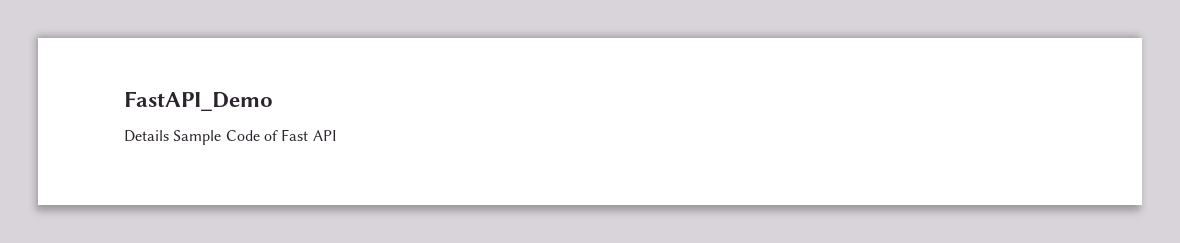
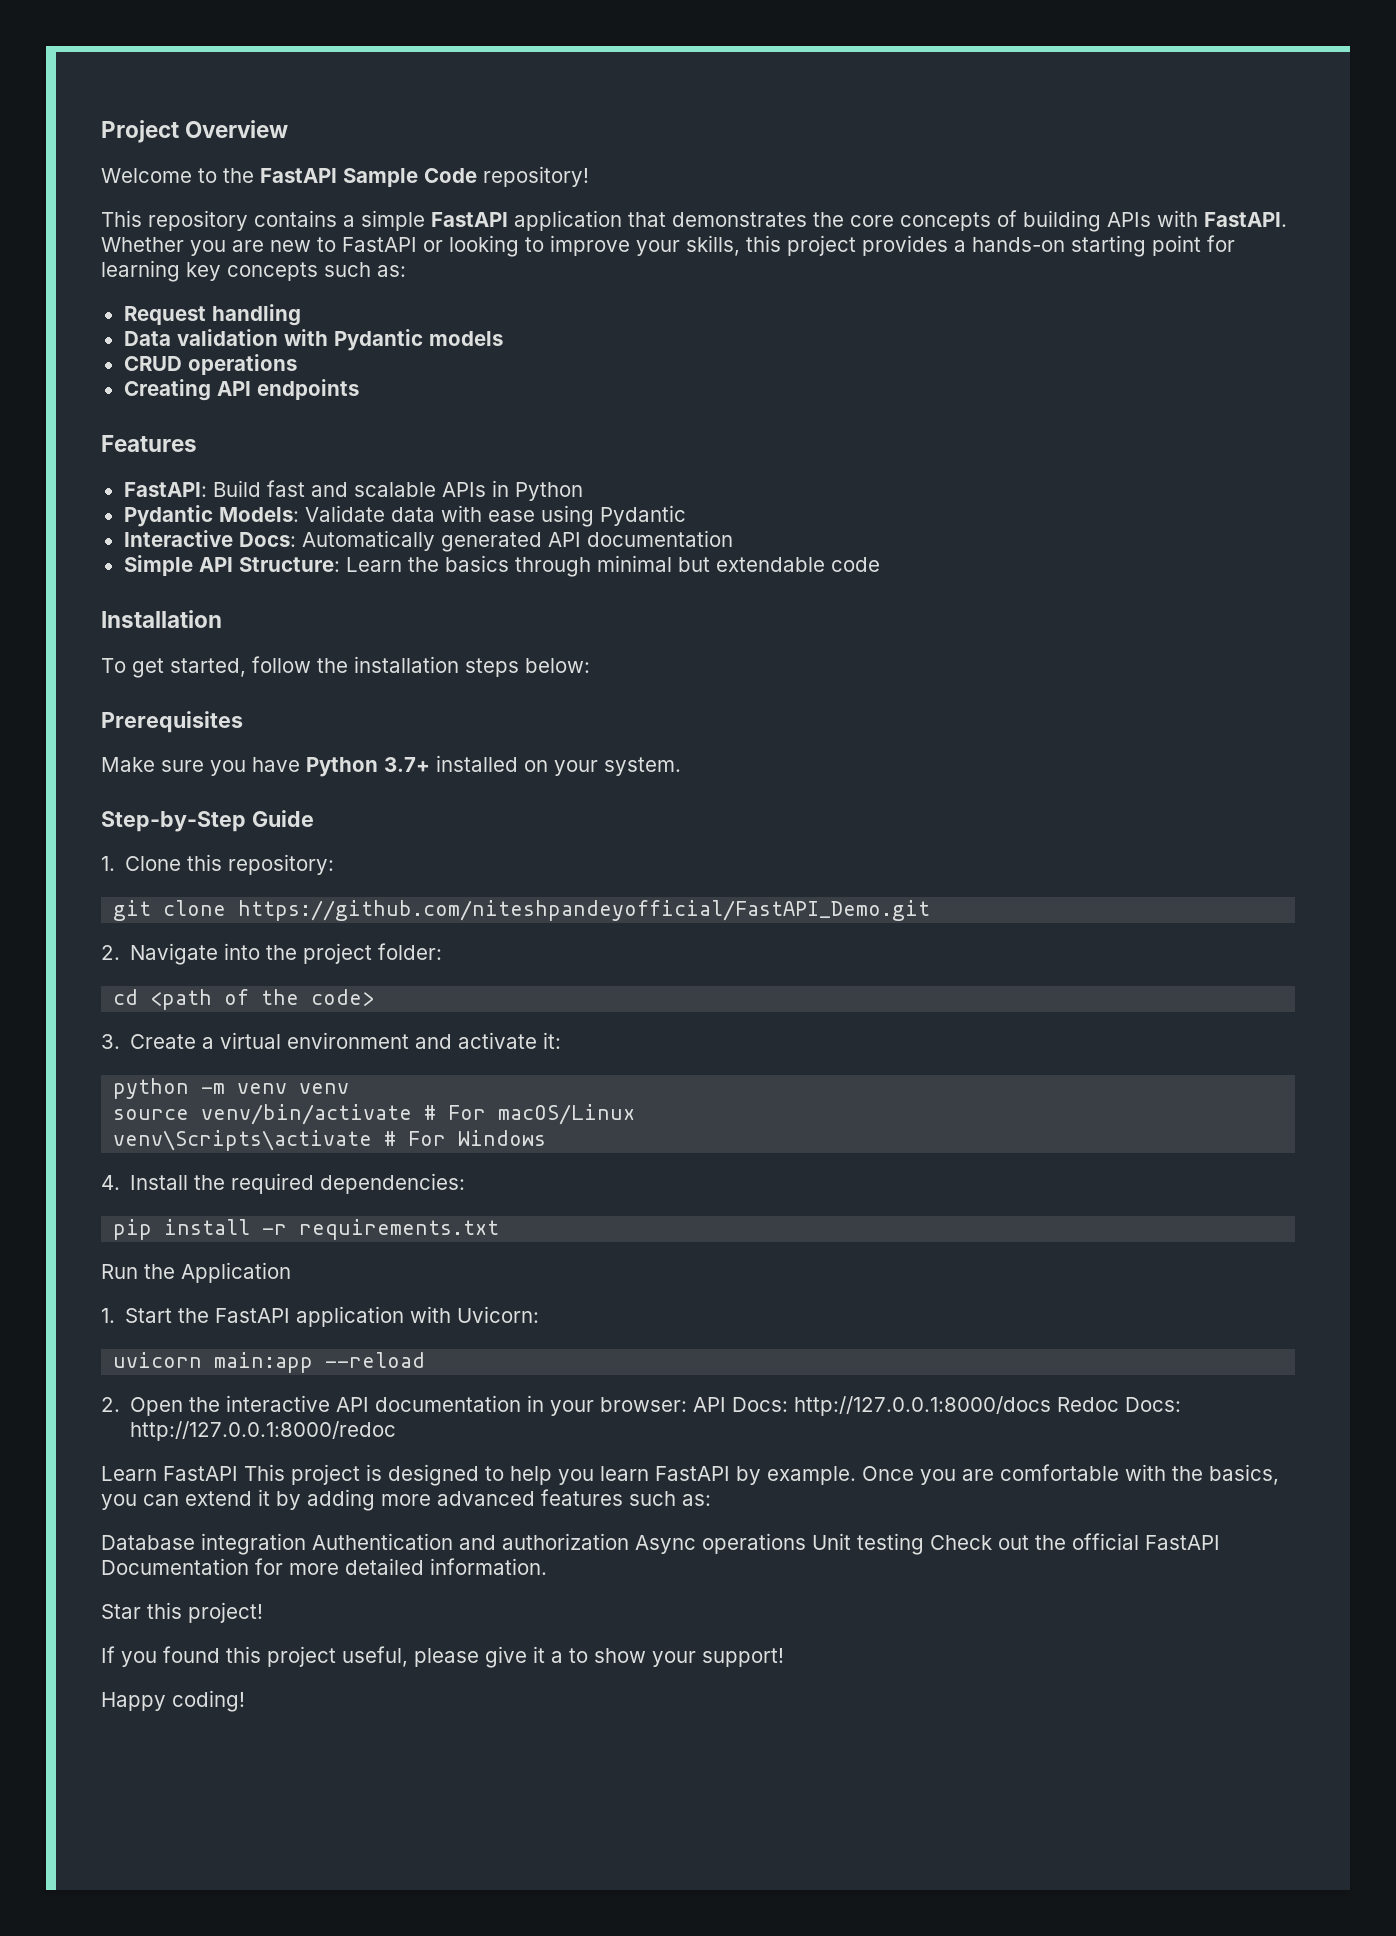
[124,91,273,111] [124,129,337,145] FastAPI_Demo // Details Sample Code of Fast API -> [101,120,289,143] [101,166,589,187] [101,210,1287,232] [101,235,1235,257] [101,260,406,282] [123,304,301,326] [123,329,503,351] [123,354,297,375] [123,379,359,401] [101,435,197,452] [123,480,583,501] [123,505,686,527] [123,530,733,552] [123,555,880,577] [101,610,222,628] [101,656,590,678] [101,711,243,733] [101,755,681,777] [101,810,314,832] [101,854,335,875] [113,900,931,921] [101,943,443,965] [113,989,375,1010] [101,1032,562,1049] [113,1078,350,1099] [113,1104,636,1125] [113,1130,547,1151] [101,1173,466,1194] [113,1219,500,1240] [101,1262,291,1283] [101,1306,540,1327] [113,1352,426,1373] [101,1395,1182,1416] [130,1421,397,1441] [101,1464,1279,1486] [101,1489,711,1511] [101,1533,1220,1555] [101,1558,547,1575] [101,1602,263,1623] [101,1646,784,1668] [101,1690,245,1712] Project Overview // Welcome to the FastAPI Sample Code repository! // This repository contains a simple FastAPI application that demonstrates the core concepts of building APIs with FastAPI. Whether you are new to FastAPI or looking to improve your skills, this project provides a hands-on starting point for learning key concepts such as: // Request handling // Data validation with Pydantic models // CRUD operations // Creating API endpoints // Features // FastAPI: Build fast and scalable APIs in Python // Pydantic Models: Validate data with ease using Pydantic // Interactive Docs: Automatically generated API documentation // Simple API Structure: Learn the basics through minimal but extendable code // Installation // To get started, follow the installation steps below: // Prerequisites // Make sure you have Python 3.7+ installed on your system. // Step-by-Step Guide // 1. Clone this repository: // git clone https://github.com/niteshpandeyofficial/FastAPI_Demo.git // 2. Navigate into the project folder: // cd <path of the code> // 3. Create a virtual environment and activate it: // python -m venv venv // source venv/bin/activate # For macOS/Linux // venv\Scripts\activate # For Windows // 4. Install the required dependencies: // pip install -r requirements.txt // Run the Application // 1. Start the FastAPI application with Uvicorn: // uvicorn main:app --reload // 2. Open the interactive API documentation in your browser: API Docs: http://127.0.0.1:8000/docs Redoc Docs: http://127.0.0.1:8000/redoc // Learn FastAPI This project is designed to help you learn FastAPI by example. Once you are comfortable with the basics, you can extend it by adding more advanced features such as: // Database integration Authentication and authorization Async operations Unit testing Check out the official FastAPI Documentation for more detailed information. // Star this project! // If you found this project useful, please give it a to show your support! // Happy coding!

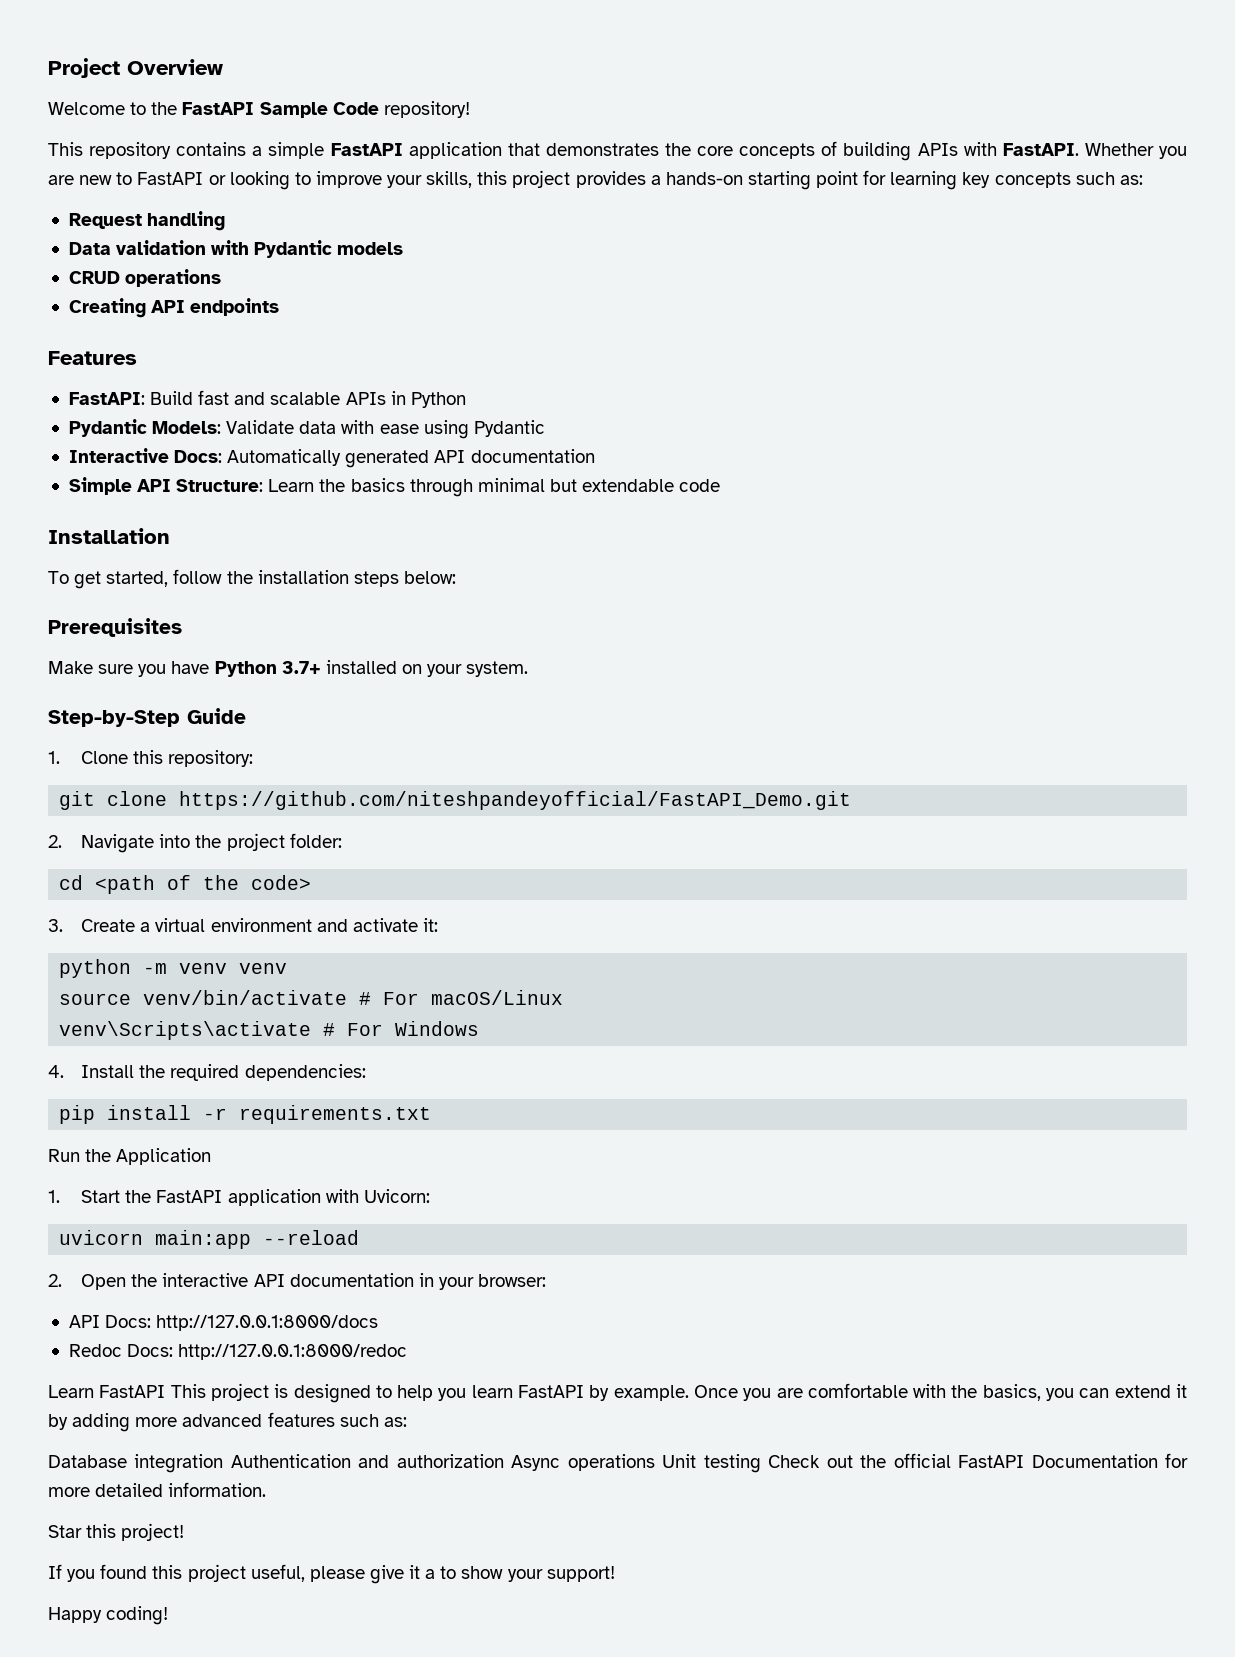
(688, 1404) none -> (547, 1280) //
(1052, 1406) none -> (379, 1323) //

